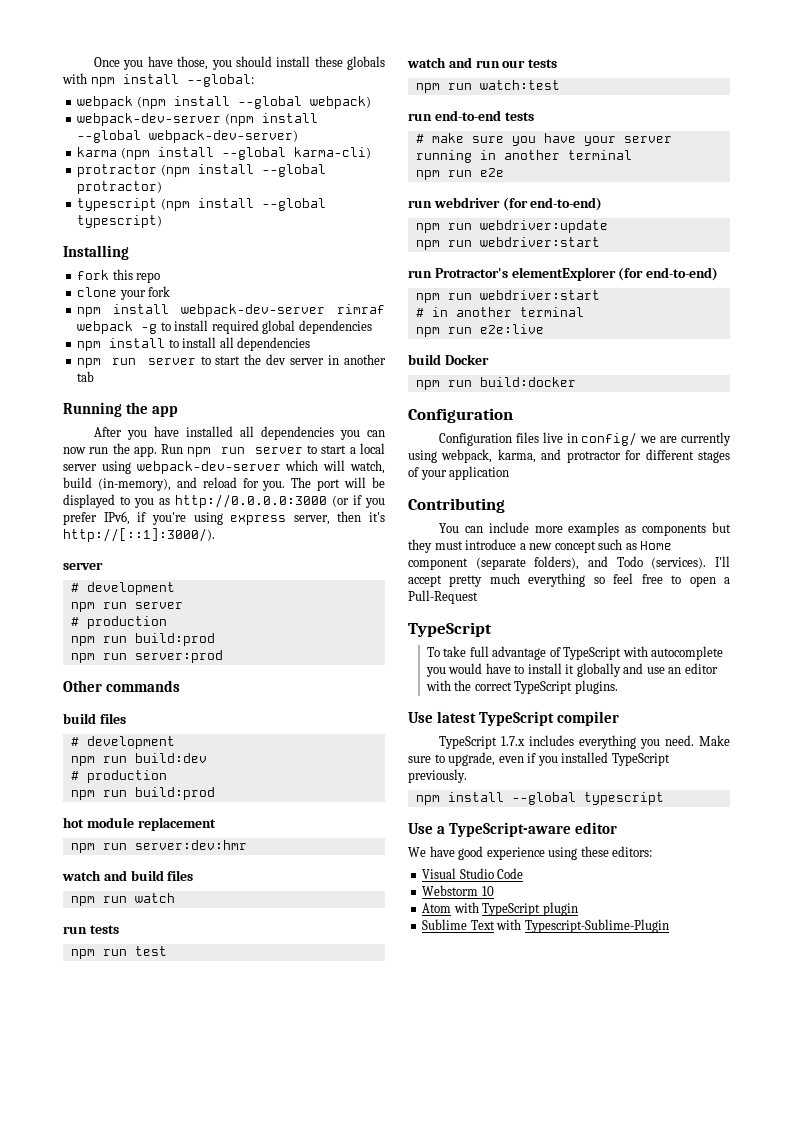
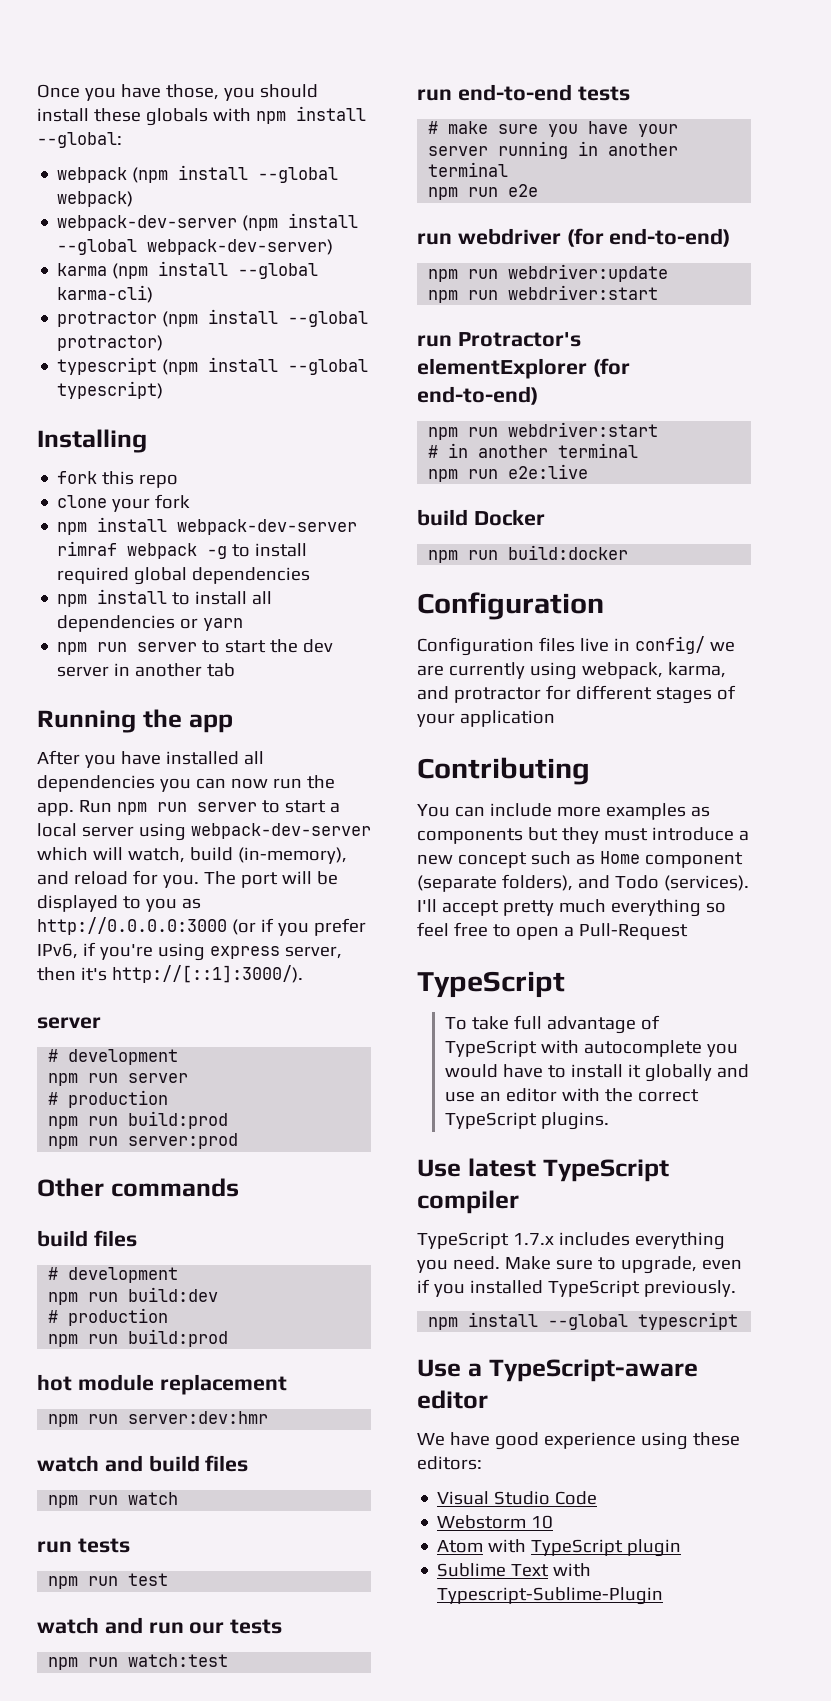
(311, 344) none -> [180,618,244,631] or yarn

